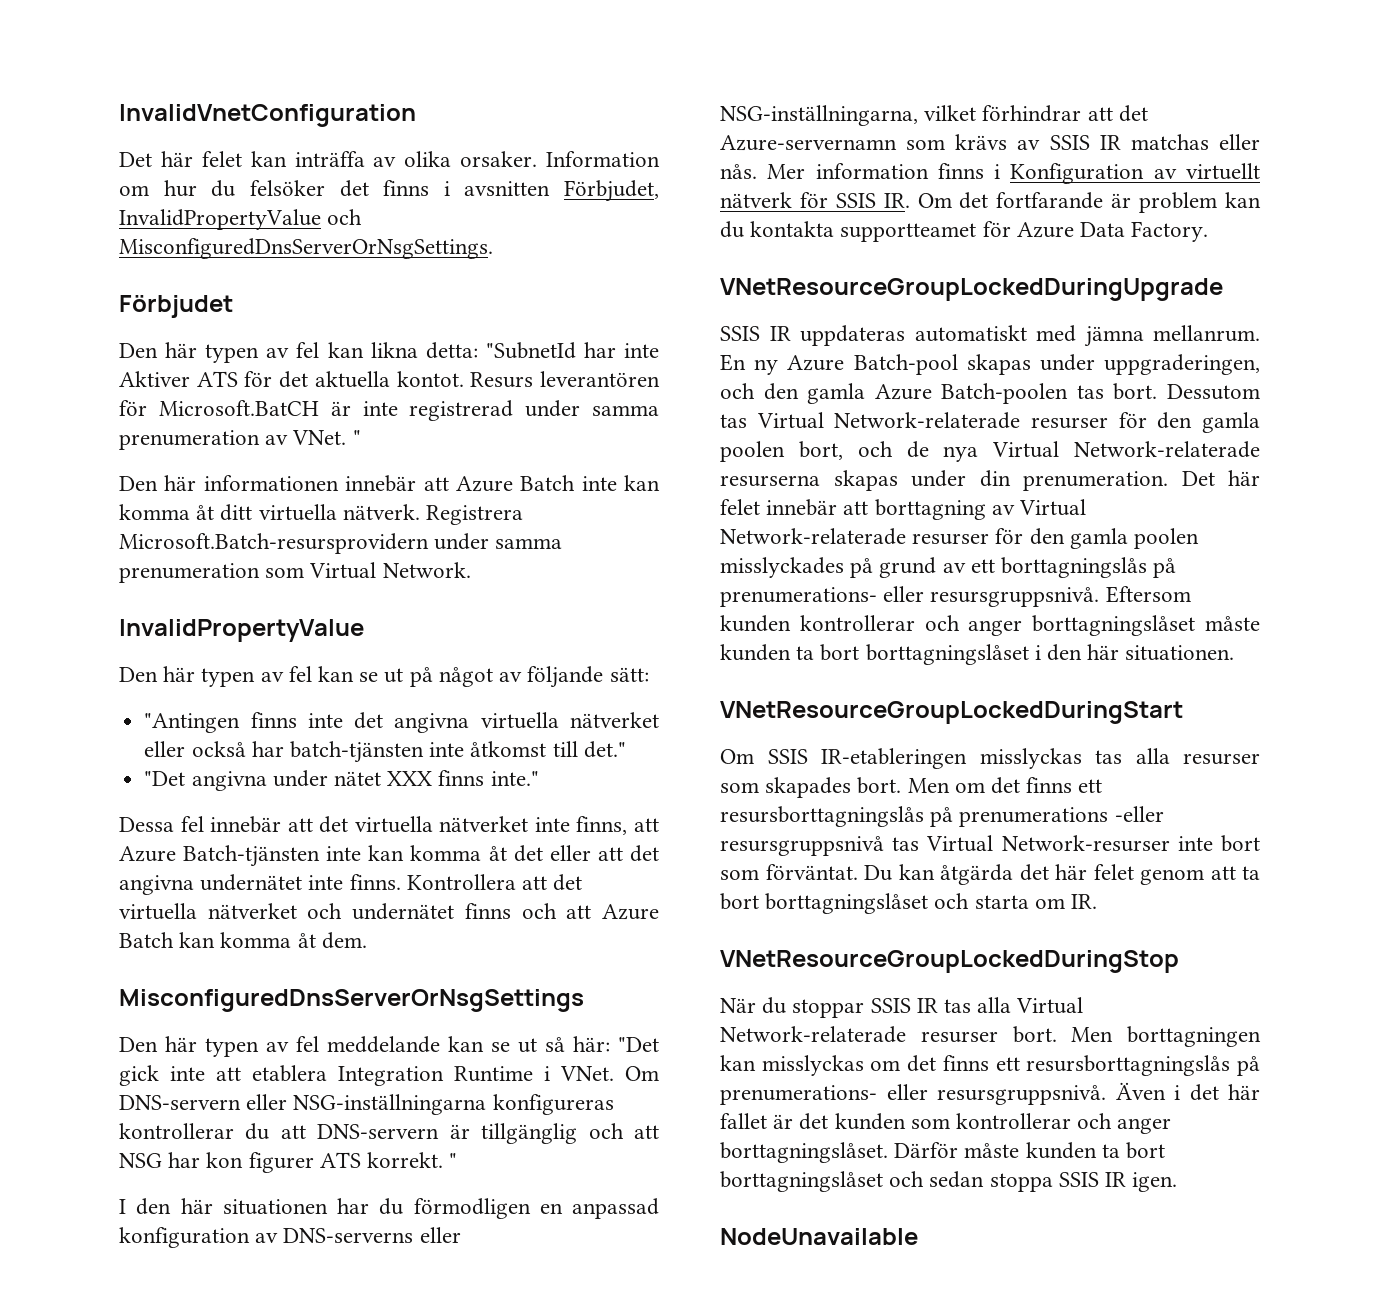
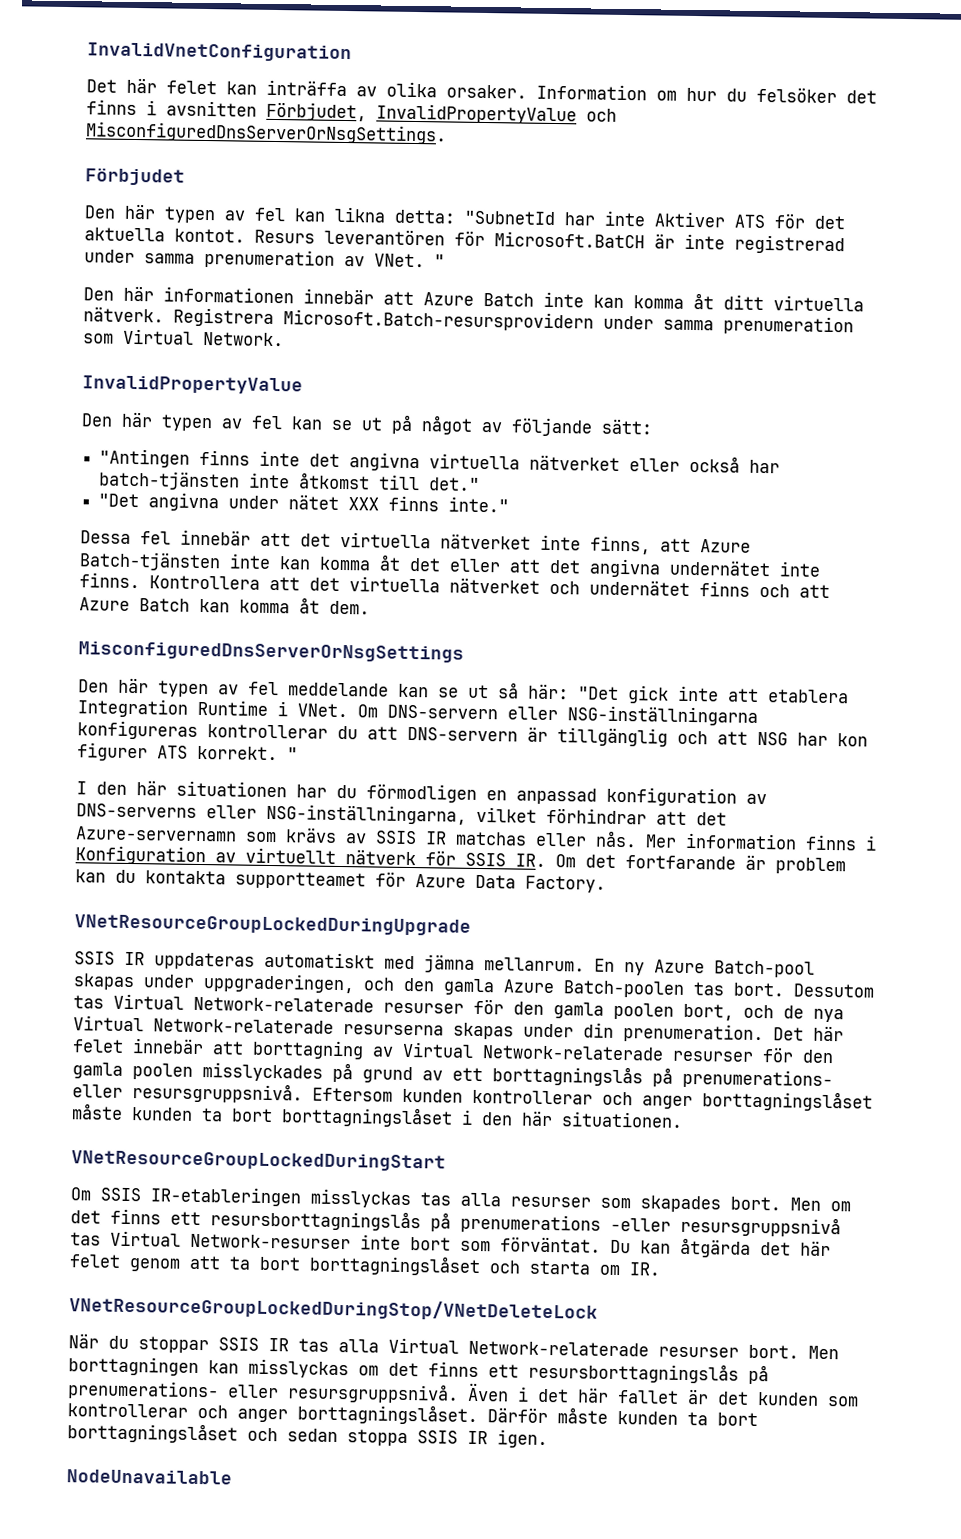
[720,950,1179,973] VNetResourceGroupLockedDuringStop -> [69,1296,598,1322] VNetResourceGroupLockedDuringStop/VNetDeleteLock

